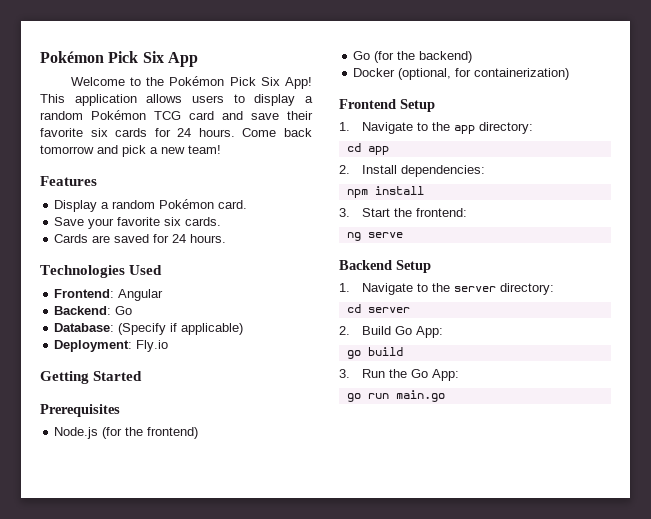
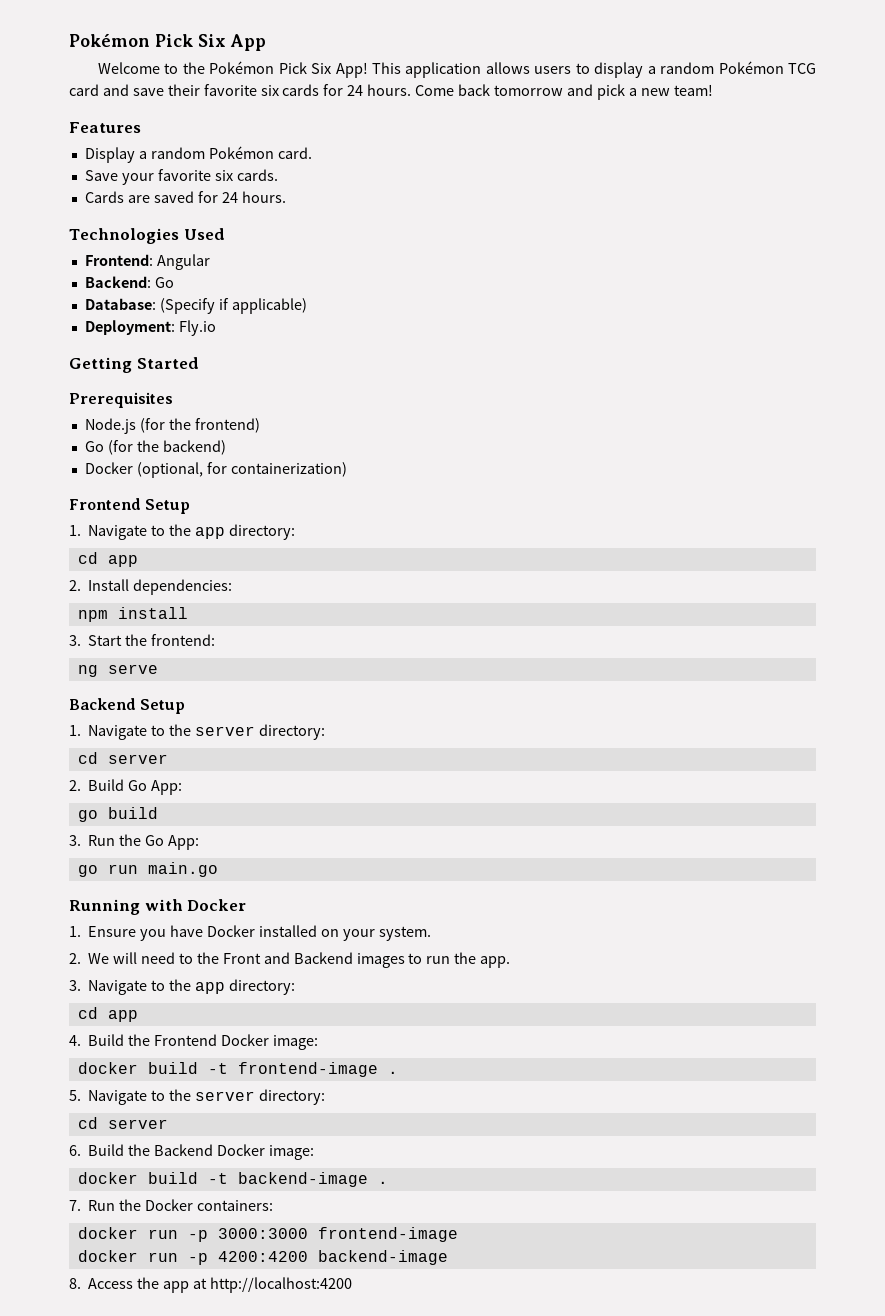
(445, 396) none -> [69,899,247,915] [69,925,431,941] [69,952,511,968] [69,979,295,995] [77,1007,138,1022] [69,1034,318,1050] [77,1062,398,1077] [69,1089,325,1105] [77,1117,168,1129] [69,1144,314,1160] [77,1172,388,1187] [69,1199,273,1211] [77,1227,458,1242] [77,1250,448,1265] [69,1277,352,1293] // Running with Docker // 1. Ensure you have Docker installed on your system. // 2. We will need to the Front and Backend images to run the app. // 3. Navigate to the app directory: // cd app // 4. Build the Frontend Docker image: // docker build -t frontend-image . // 5. Navigate to the server directory: // cd server // 6. Build the Backend Docker image: // docker build -t backend-image . // 7. Run the Docker containers: // docker run -p 3000:3000 frontend-image // docker run -p 4200:4200 backend-image // 8. Access the app at http://localhost:4200

